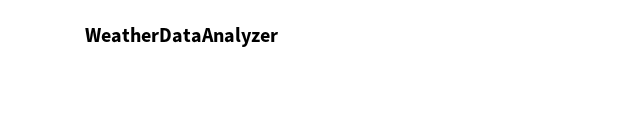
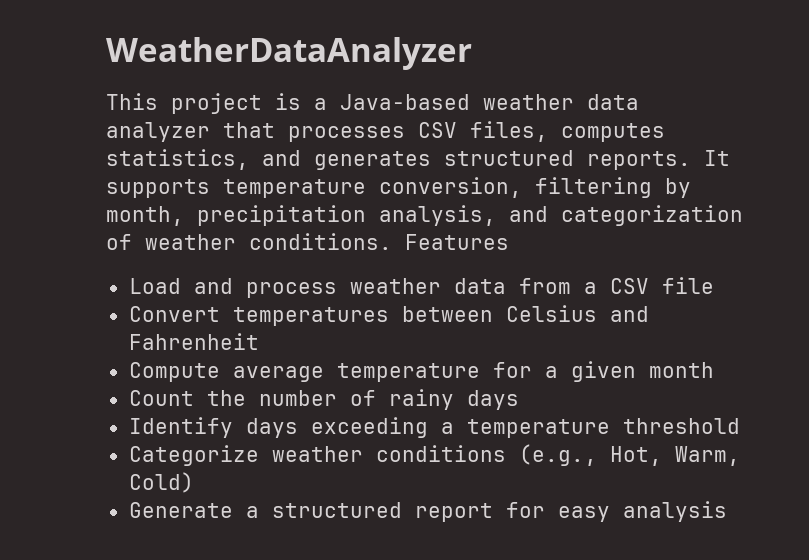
(278, 37) none -> [106,93,639,114] [106,121,665,142] [106,149,730,170] [106,177,691,198] [106,205,743,226] [106,233,509,250] [128,277,714,298] [128,305,649,326] [128,333,259,350] [128,361,714,382] [128,389,519,410] [128,417,740,438] [128,444,740,466] [128,472,194,493] [128,501,727,522] // This project is a Java-based weather data analyzer that processes CSV files, computes statistics, and generates structured reports. It supports temperature conversion, filtering by month, precipitation analysis, and categorization of weather conditions. Features // Load and process weather data from a CSV file // Convert temperatures between Celsius and Fahrenheit // Compute average temperature for a given month // Count the number of rainy days // Identify days exceeding a temperature threshold // Categorize weather conditions (e.g., Hot, Warm, Cold) // Generate a structured report for easy analysis

